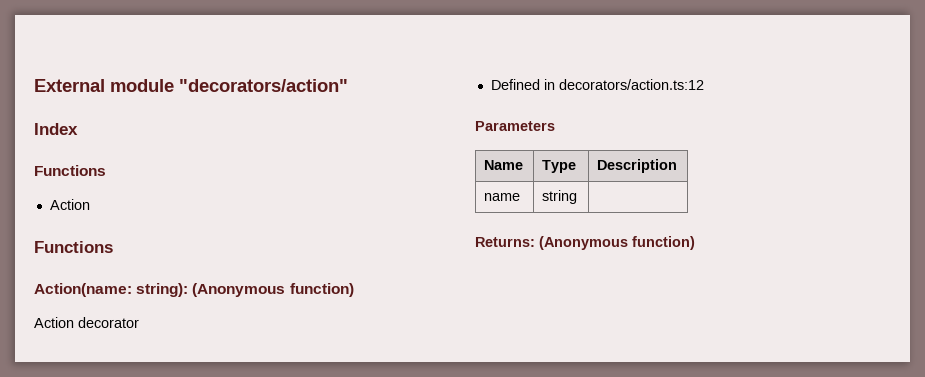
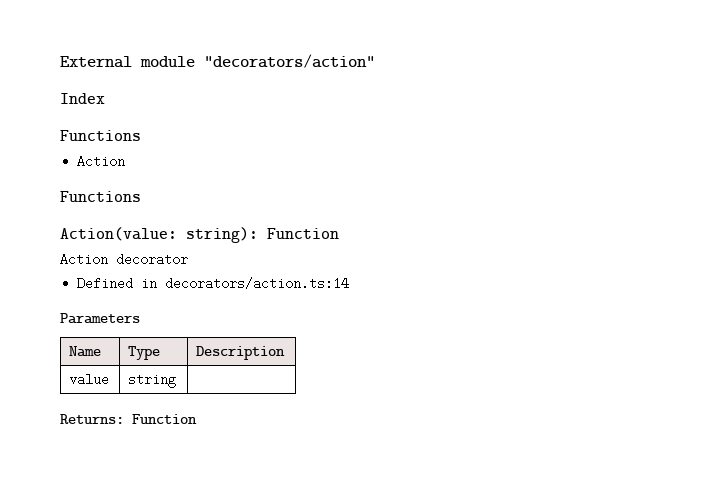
[34,283,354,297] Action(name: string): (Anonymous function) -> [60,227,339,243] Action(value: string): Function
[558,79,704,90] decorators/action.ts:12 -> [165,277,350,290] decorators/action.ts:14
[484,193,521,201] name -> [69,373,110,386] value
[539,236,695,250] (Anonymous function) -> [132,414,197,424] Function

